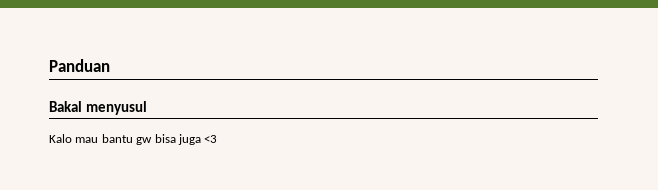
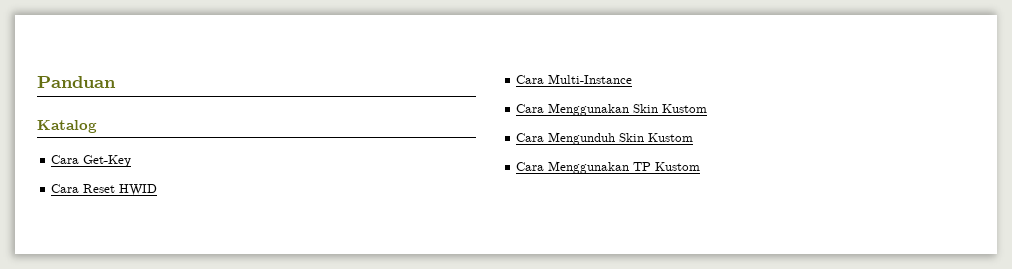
[49,101,147,115] [49,134,218,145] Bakal menyusul // Kalo mau bantu gw bisa juga <3 -> [37,120,97,133] [51,155,132,167] [51,184,158,196] [516,74,633,84] [516,103,708,116] [516,132,694,145] [516,161,701,174] Katalog // Cara Get-Key // Cara Reset HWID // Cara Multi-Instance // Cara Menggunakan Skin Kustom // Cara Mengunduh Skin Kustom // Cara Menggunakan TP Kustom

